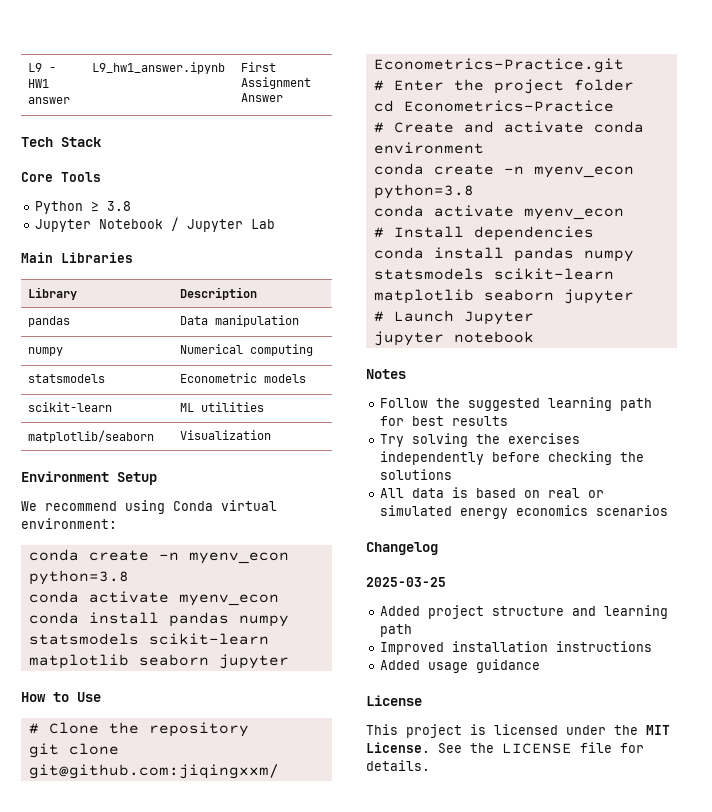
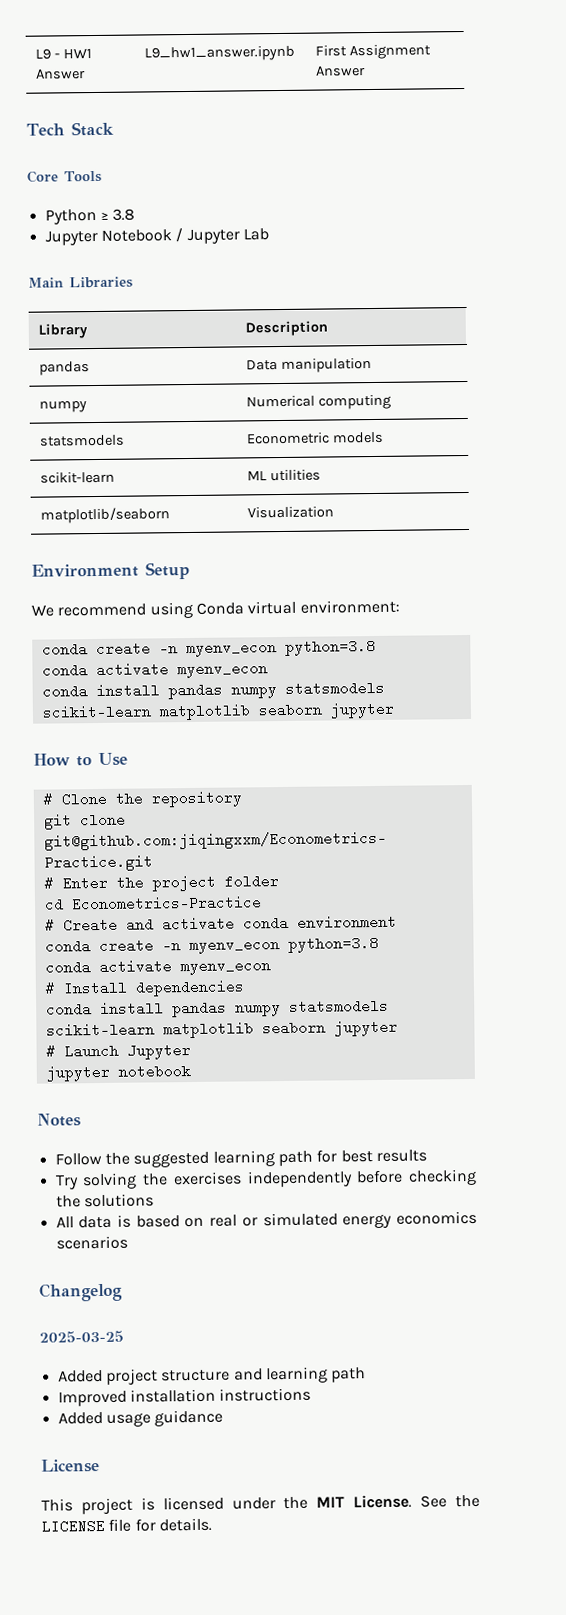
[28,97,71,104] answer -> [35,68,87,80] Answer

